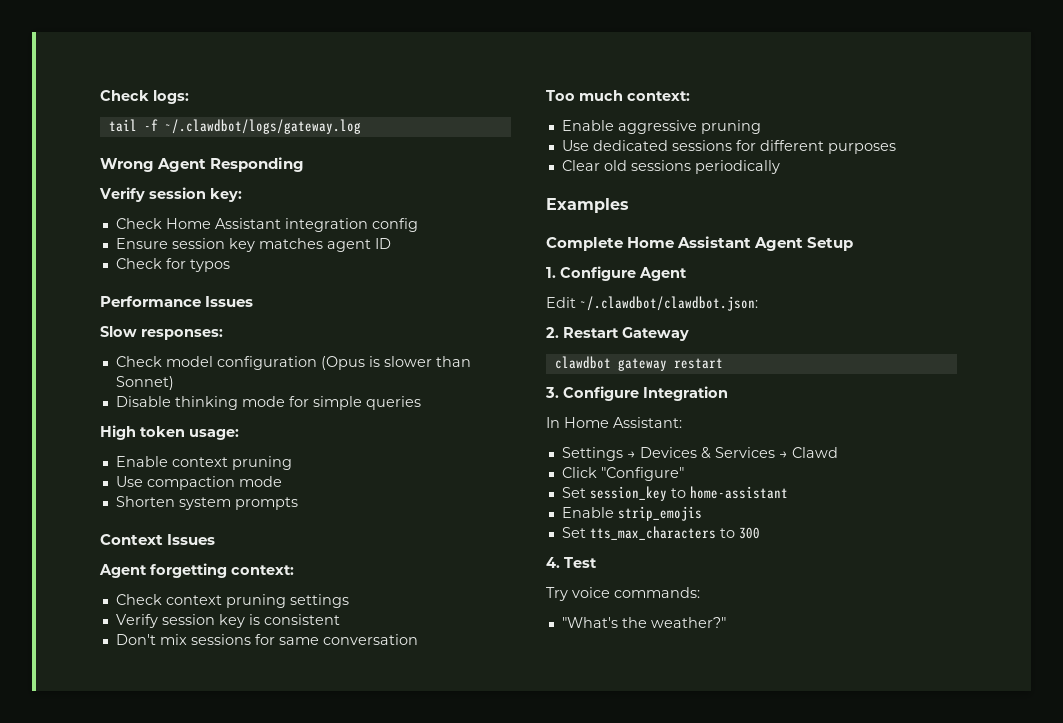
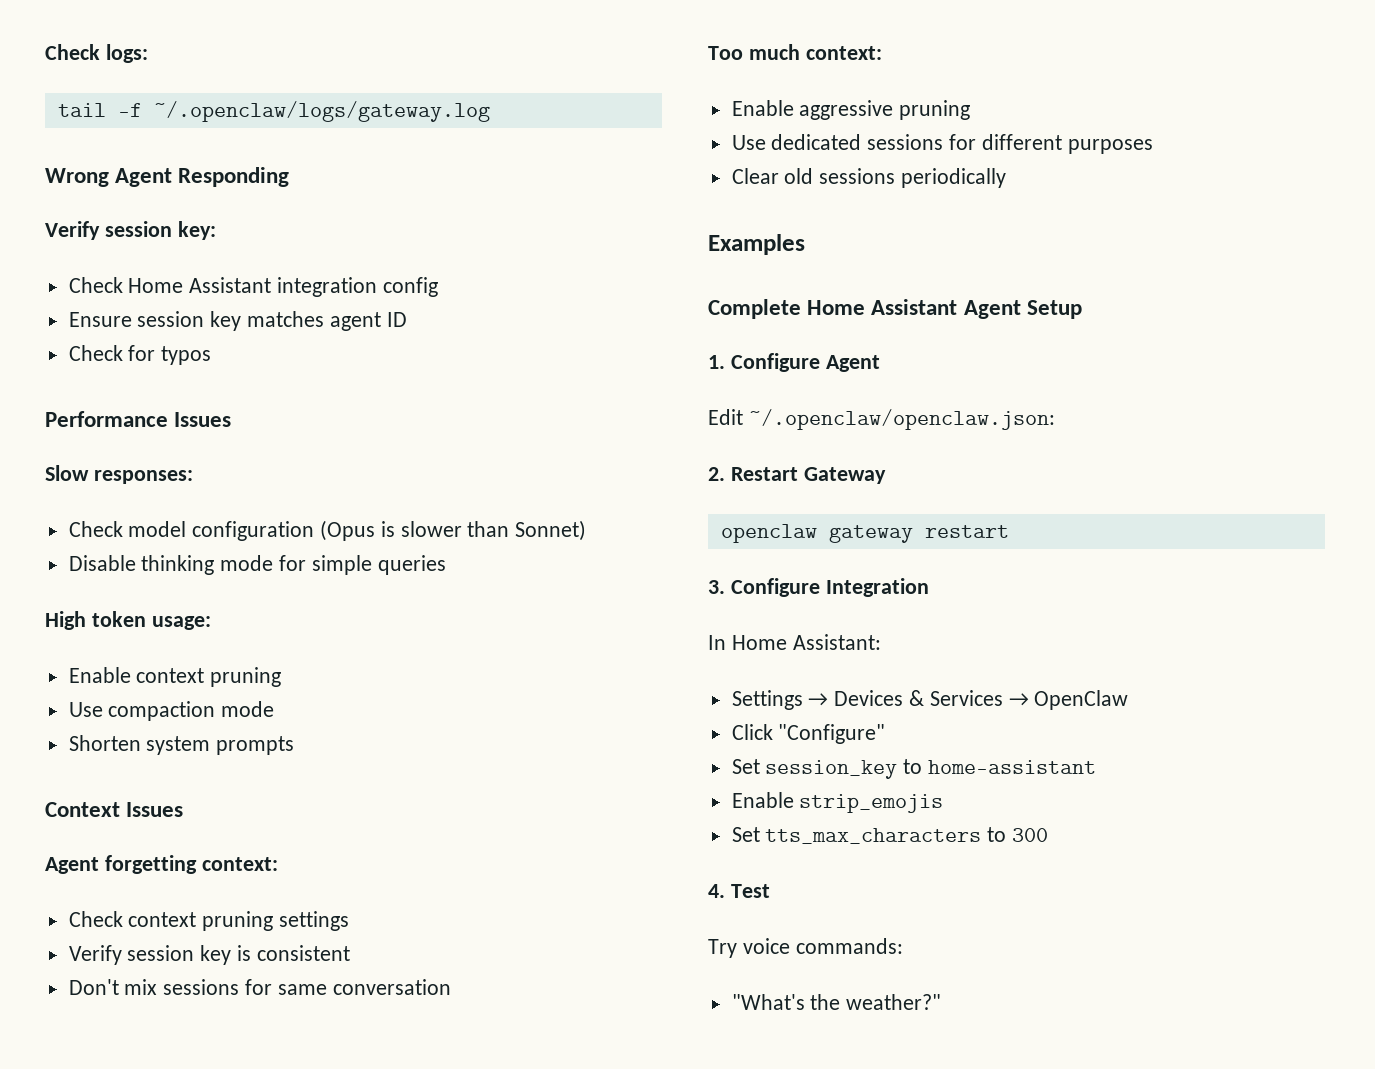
[164,119,361,134] ~/.clawdbot/logs/gateway.log -> [153,101,490,122] ~/.openclaw/logs/gateway.log
[580,296,758,311] ~/.clawdbot/clawdbot.json: -> [748,409,1055,430] ~/.openclaw/openclaw.json:
[554,356,611,369] clawdbot -> [720,524,817,543] openclaw
[791,447,838,458] Clawd -> [1034,690,1129,710] OpenClaw

